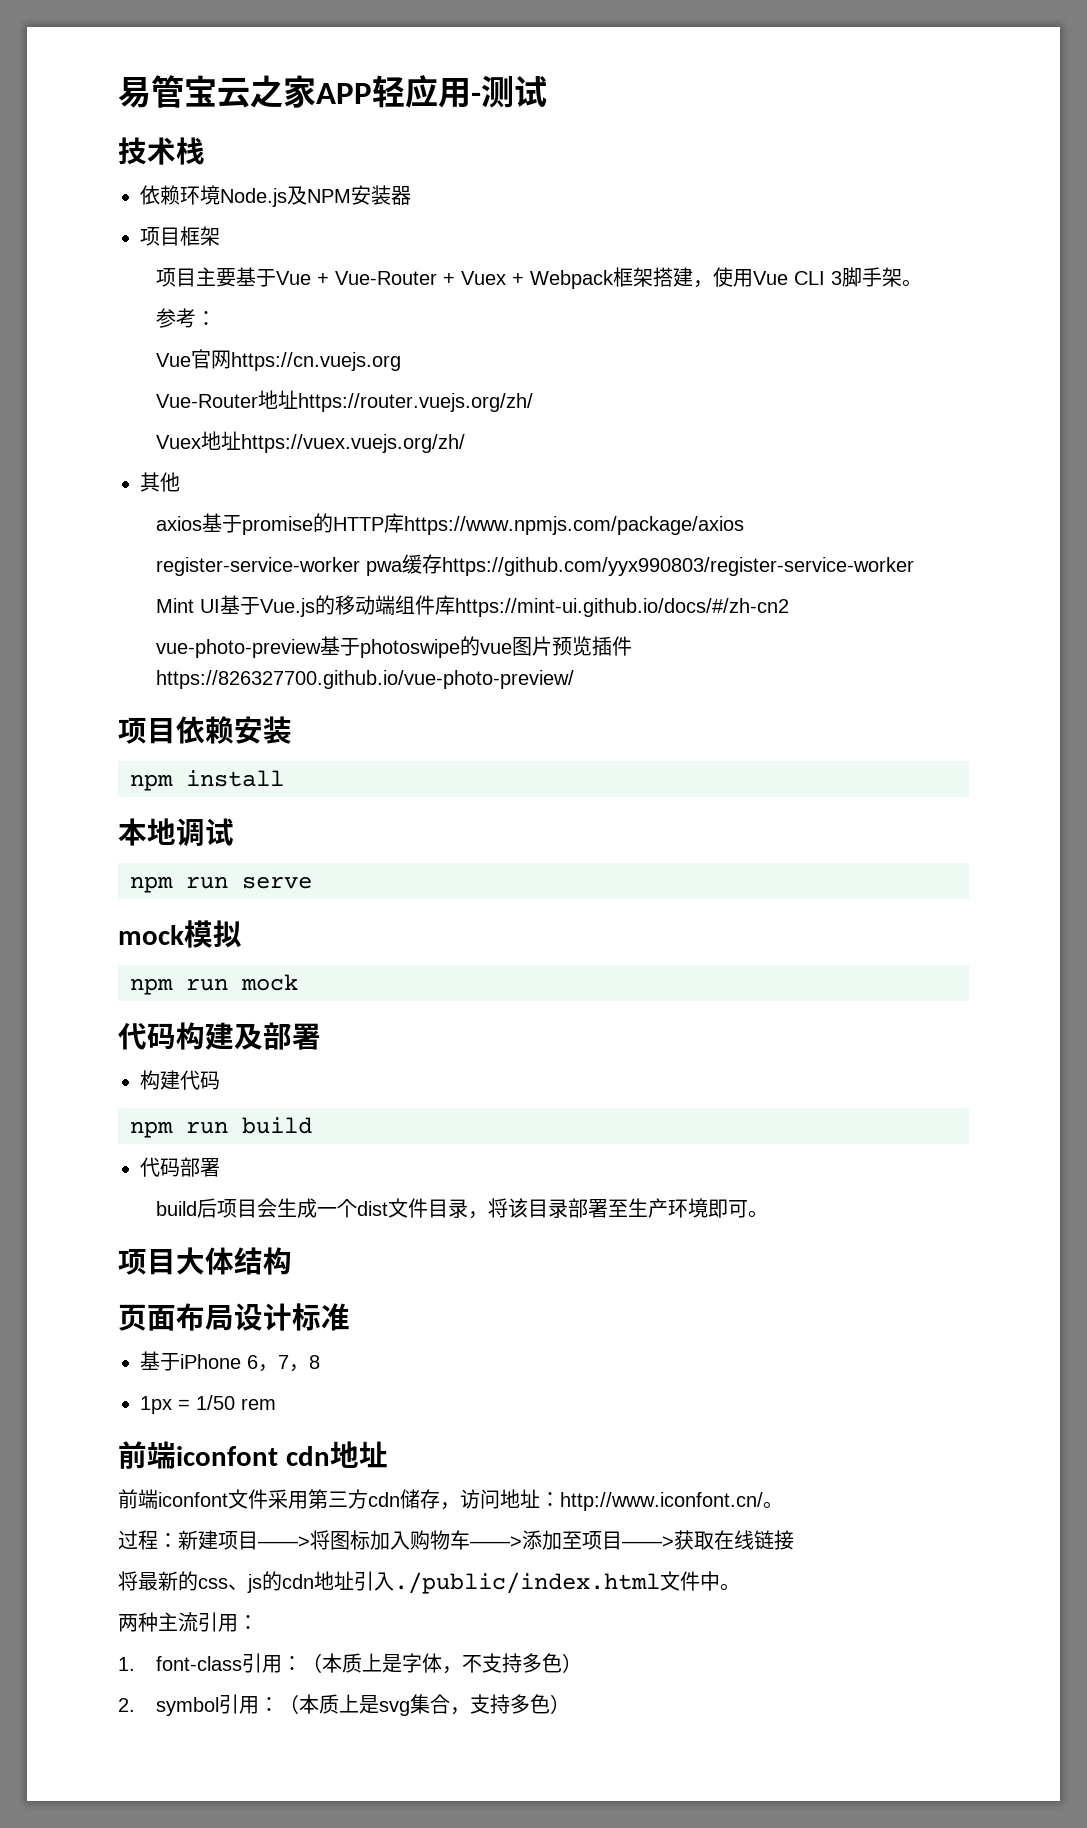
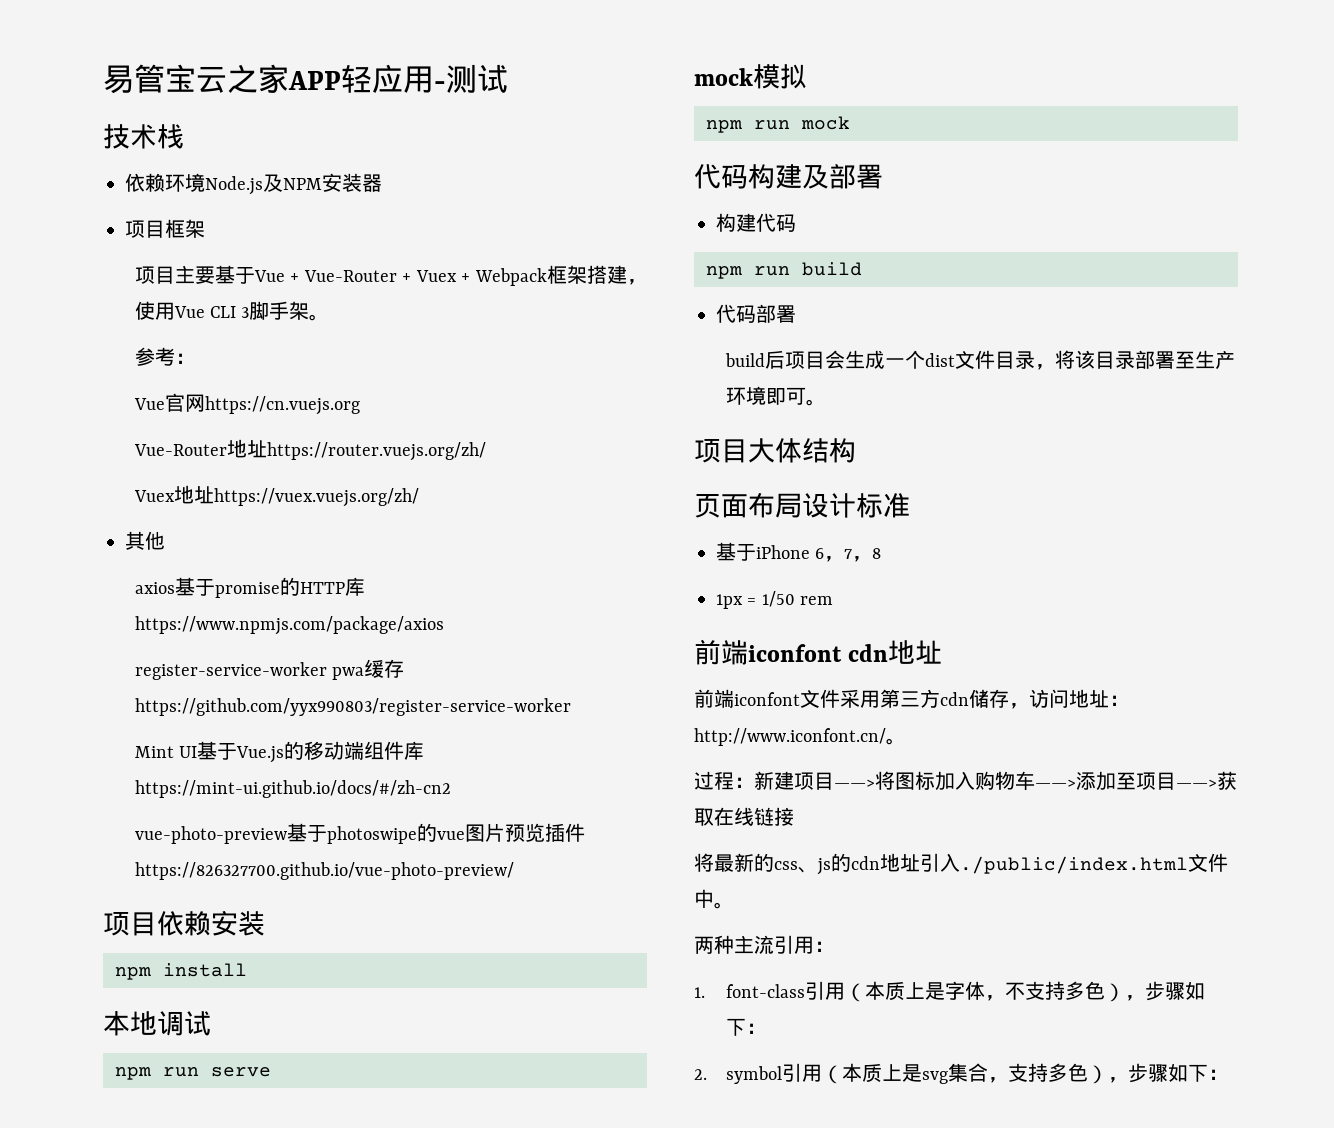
[281,1656,302,1671] ： -> (845, 991) none
(582, 1663) none -> [1124,981,1205,1001] [725,1018,766,1036] ，步骤如下：
[258,1697,279,1712] ： -> (822, 1073) none
(570, 1704) none -> [1107,1063,1228,1083] ，步骤如下：

